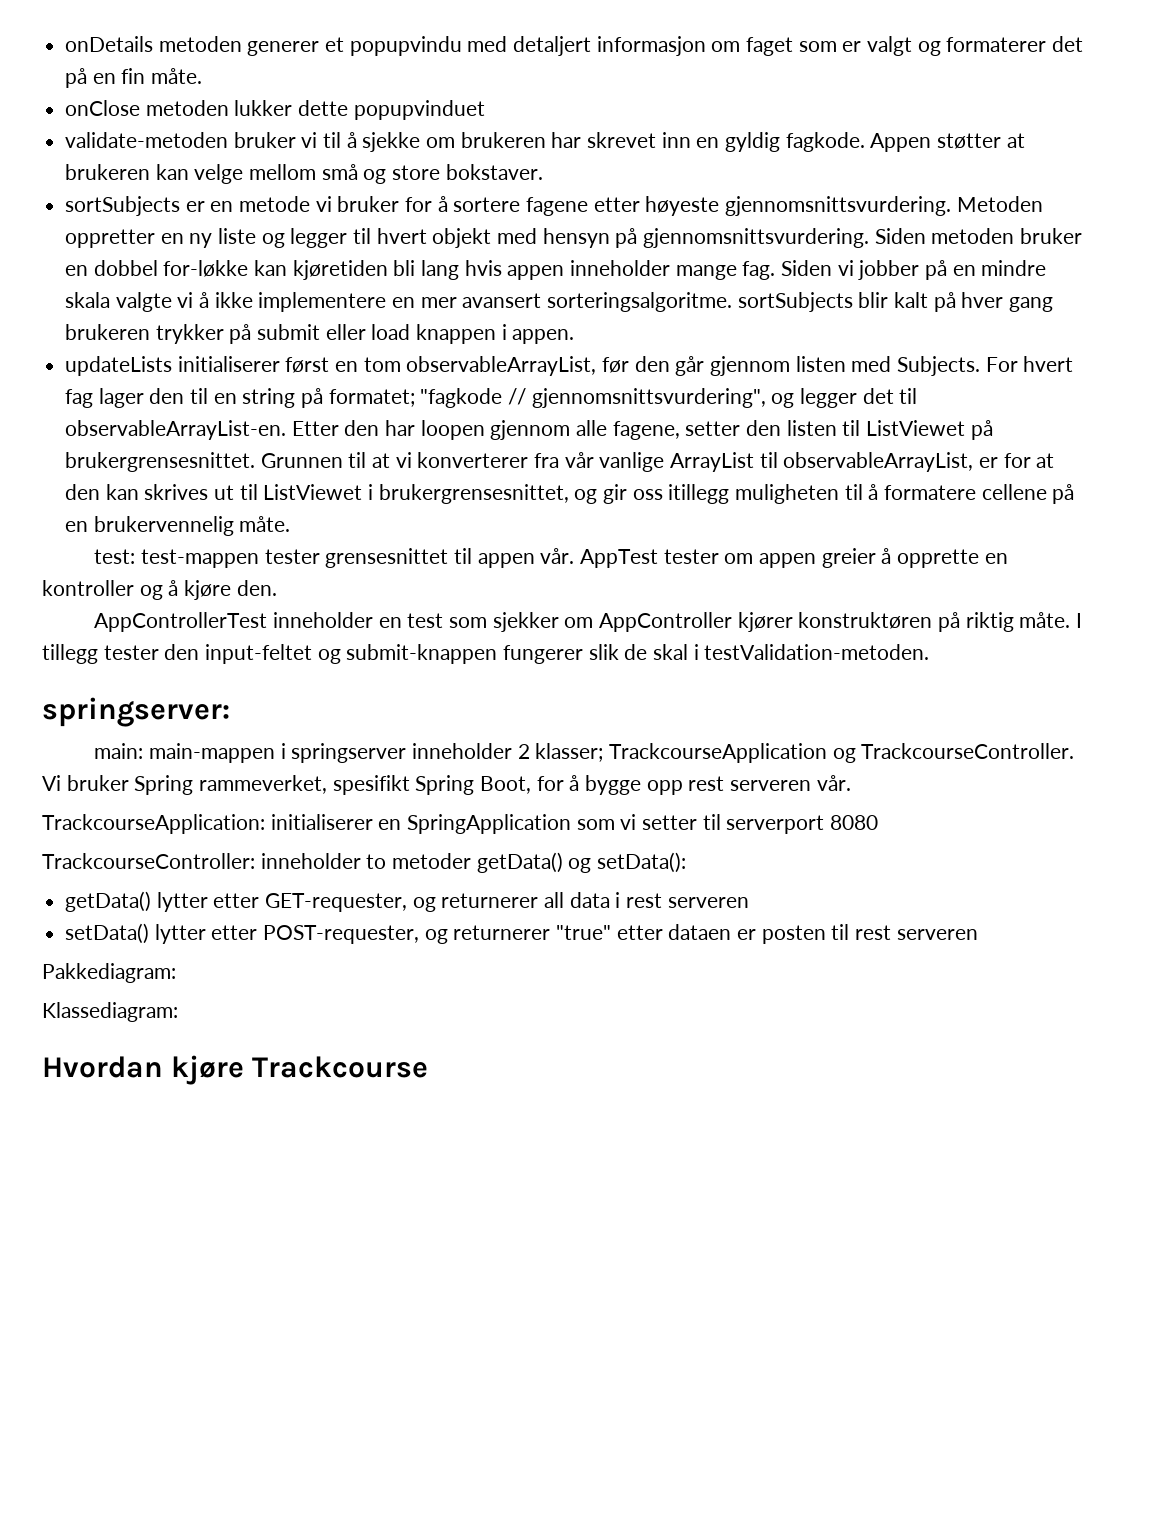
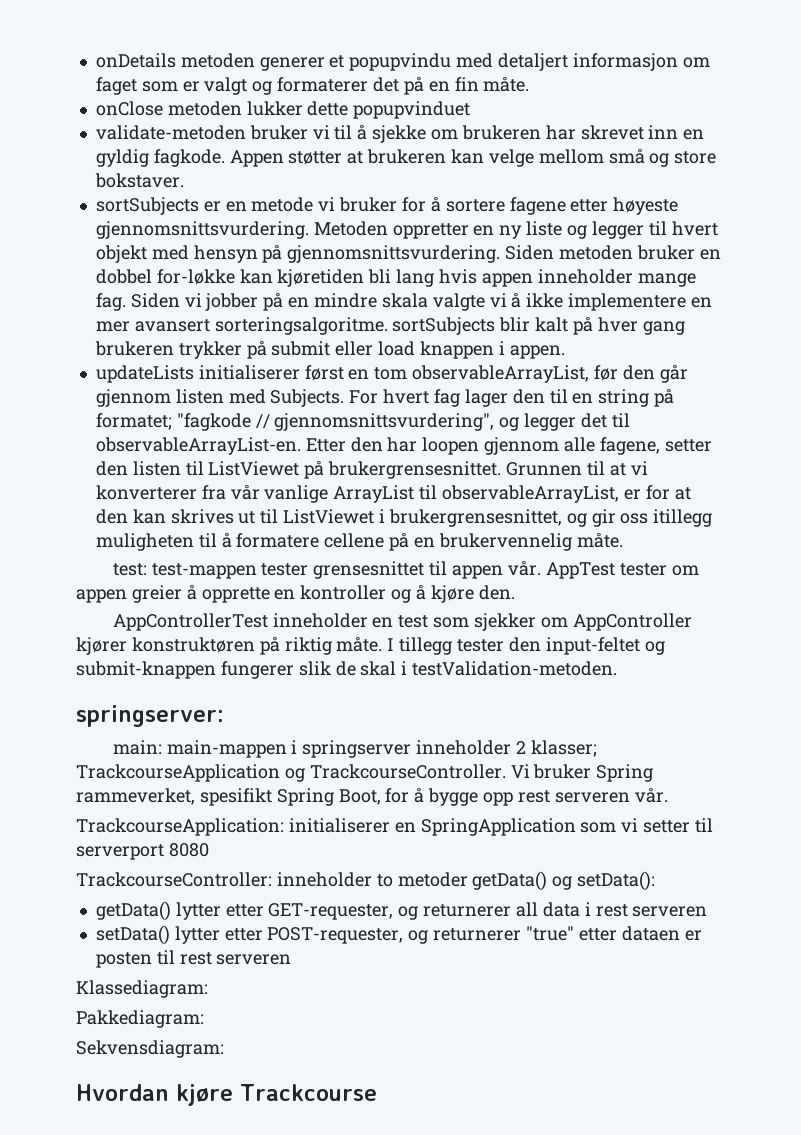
(978, 934) none -> [76,980,208,998] // Klassediagram:
[42,1002,178,1022] Klassediagram: -> [76,1040,224,1058] Sekvensdiagram:

